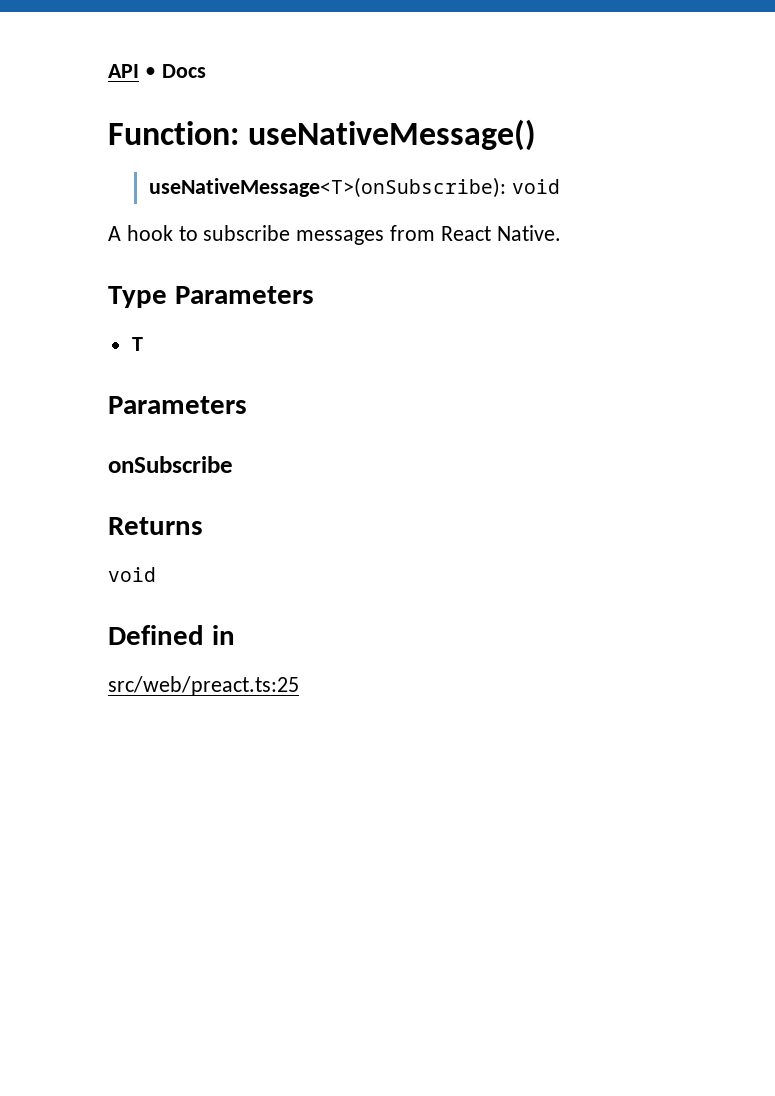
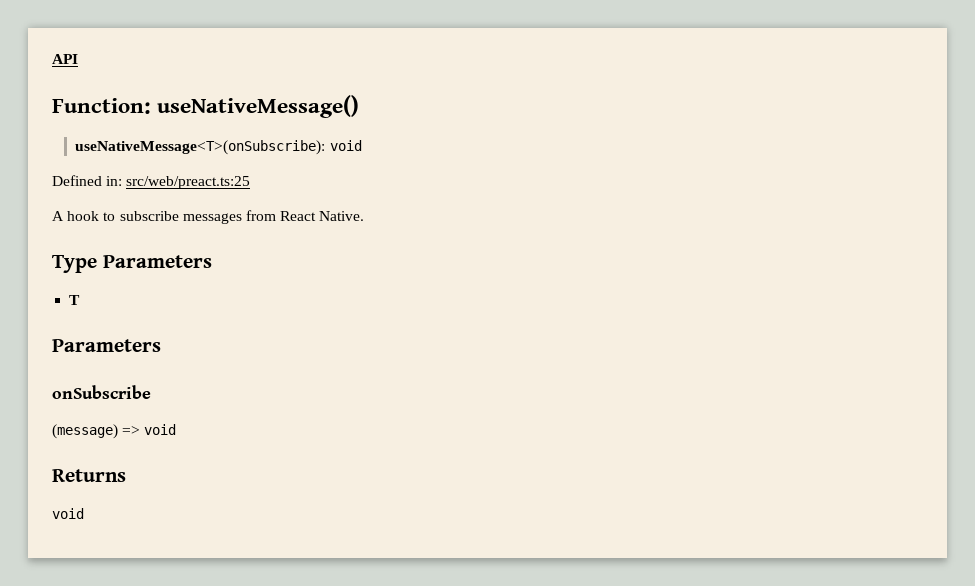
[144,64,206,78] • Docs -> (78, 59) none
(560, 186) none -> [52,175,251,189] // Defined in: src/web/preact.ts:25
(233, 464) none -> [52,424,177,439] // (message) => void
[108,625,235,645] [108,676,299,696] // Defined in // src/web/preact.ts:25 -> (84, 513) none

